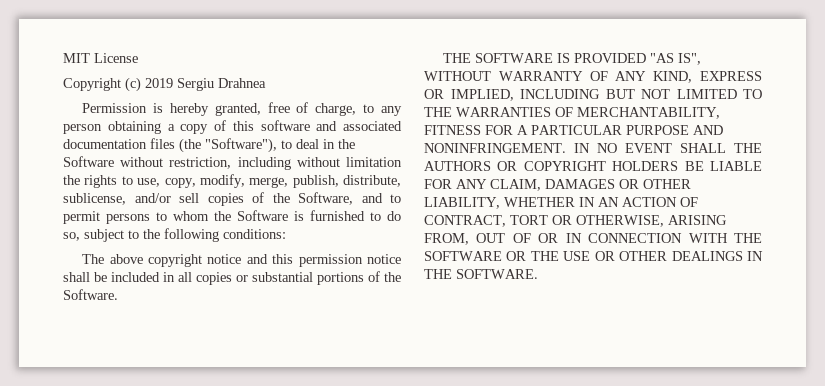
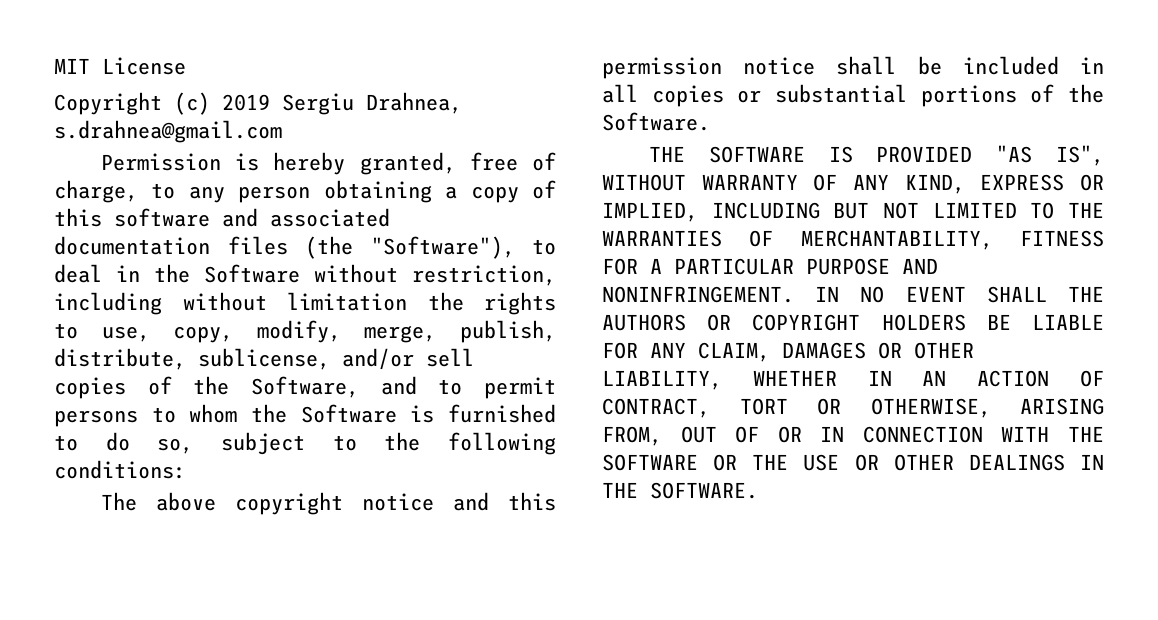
[218,78,266,88] Drahnea -> [366,92,462,114] [54,120,282,143] Drahnea, s.drahnea@gmail.com

